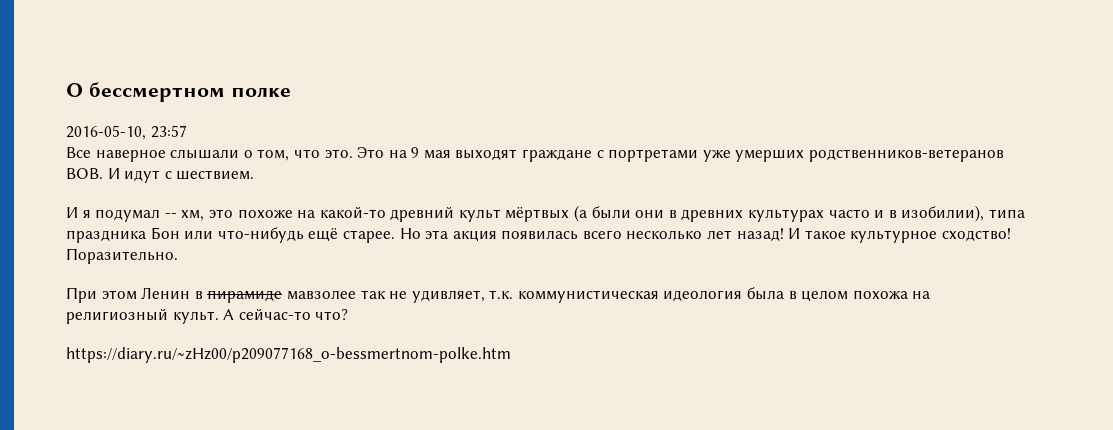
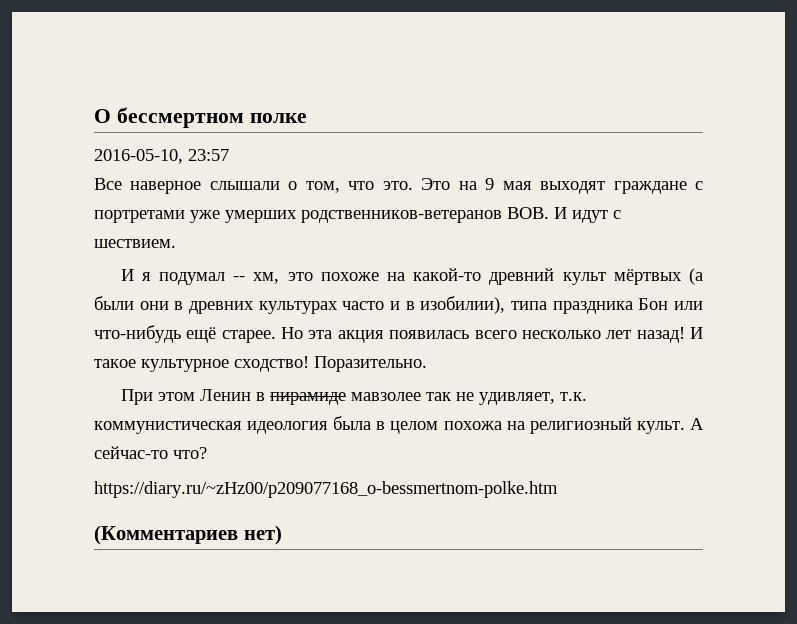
(511, 355) none -> [94,525,282,545] // (Комментариев нет)

